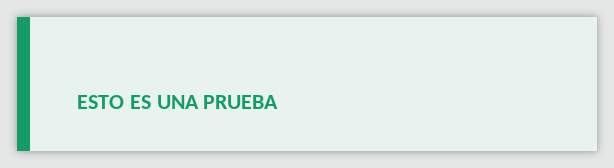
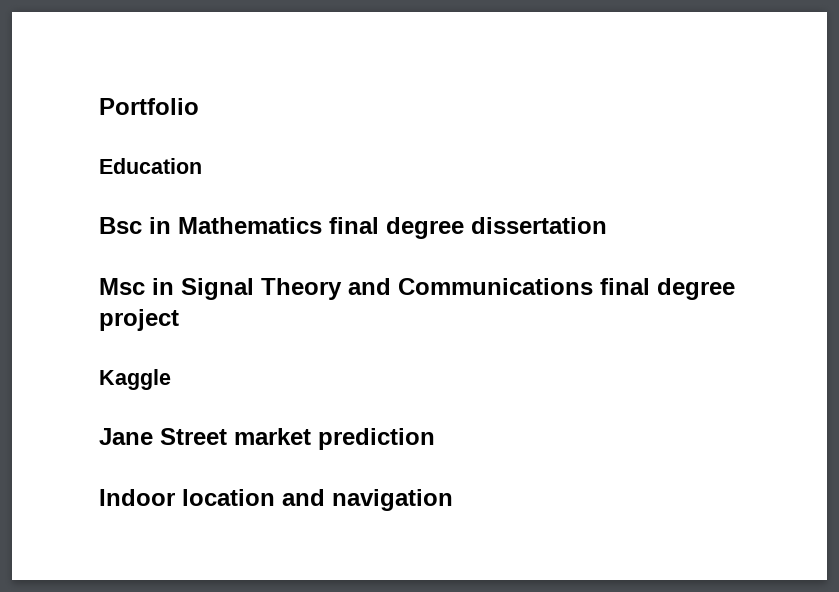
[77,95,279,109] ESTO ES UNA PRUEBA -> [99,98,199,115] [99,158,202,174] [99,217,607,239] [99,278,735,300] [99,309,179,331] [99,369,171,390] [99,428,435,450] [99,489,453,511] Portfolio // Education // Bsc in Mathematics final degree dissertation // Msc in Signal Theory and Communications final degree project // Kaggle // Jane Street market prediction // Indoor location and navigation

